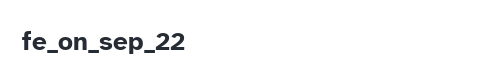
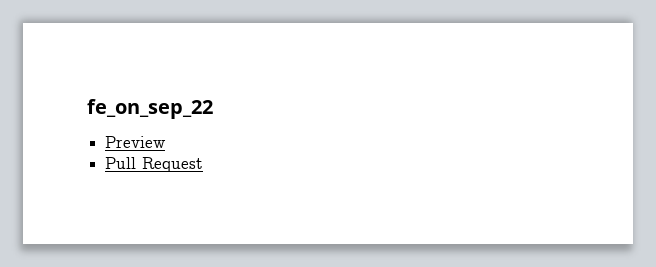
(185, 42) none -> [105,136,167,148] [105,157,204,172] // Preview // Pull Request

